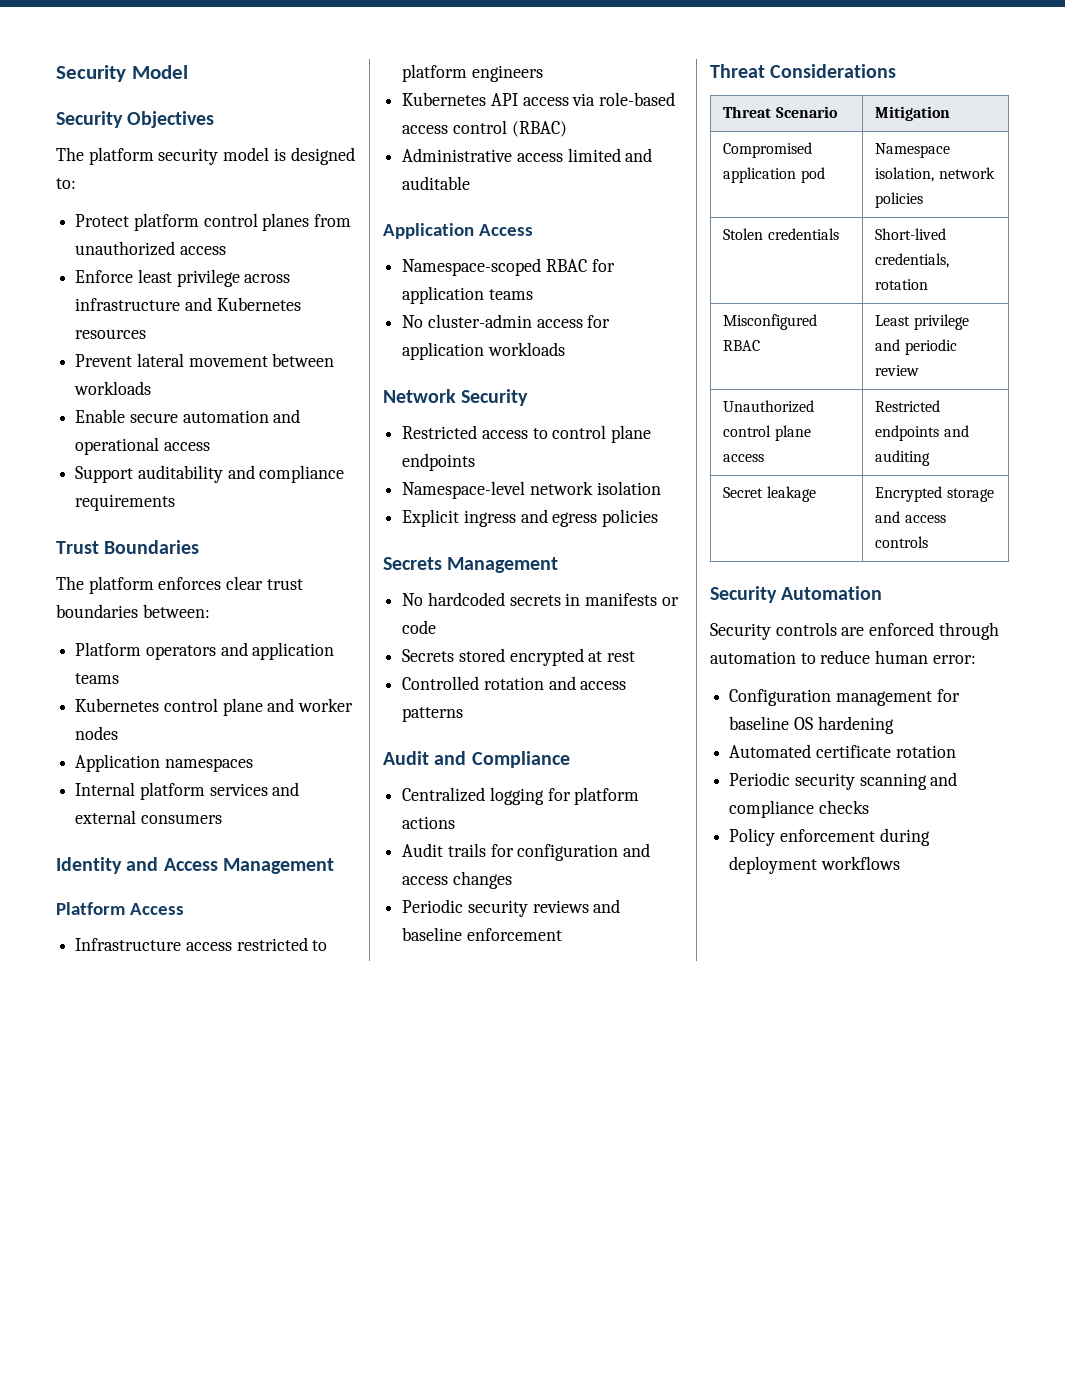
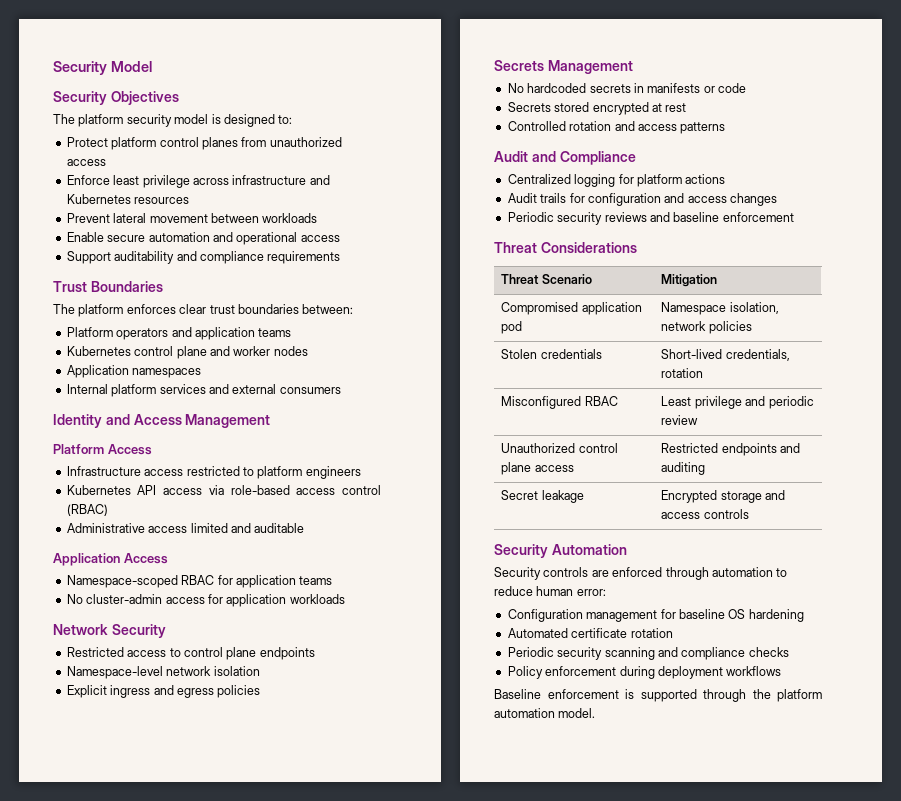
(900, 863) none -> [494,689,822,702] [494,708,596,718] // Baseline enforcement is supported through the platform automation model.

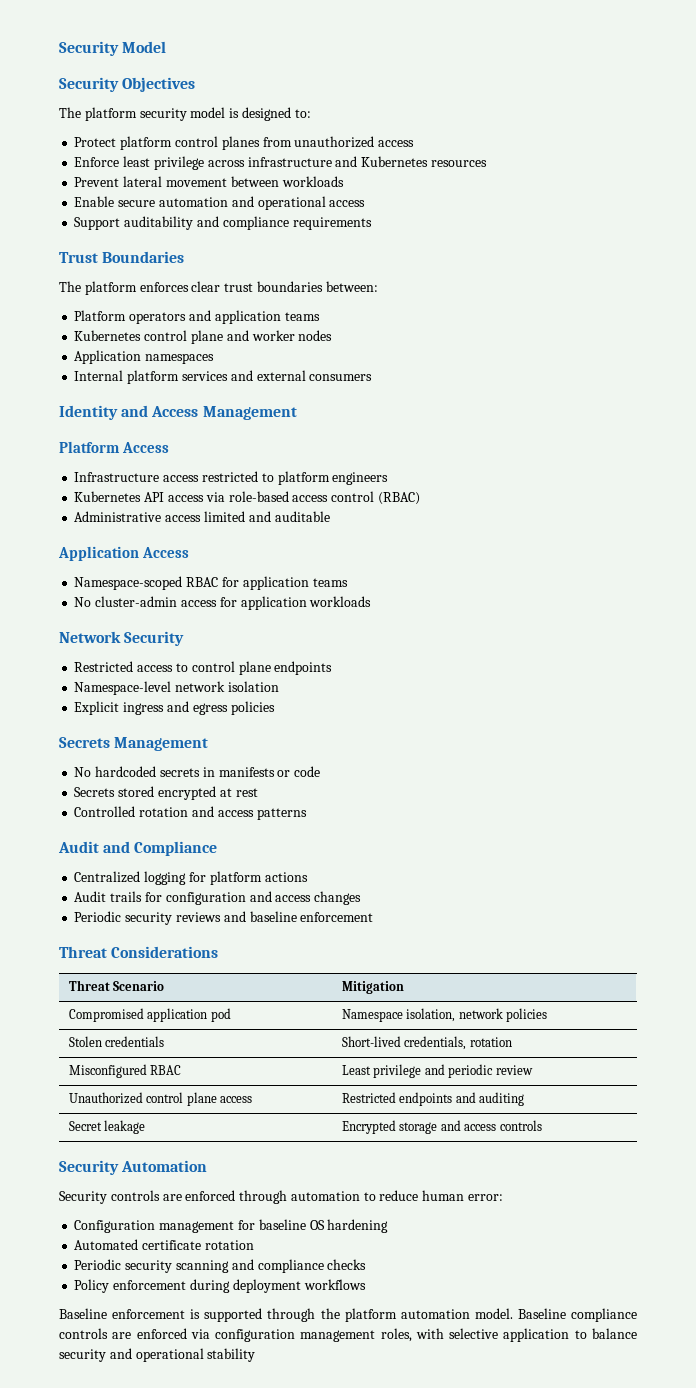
(596, 713) none -> [517,1308,638,1322] [59,1328,637,1342] [59,1348,256,1362] Baseline compliance controls are enforced via configuration management roles, with selective application to balance security and operational stability

